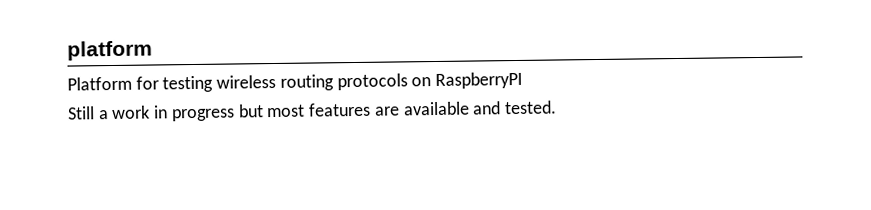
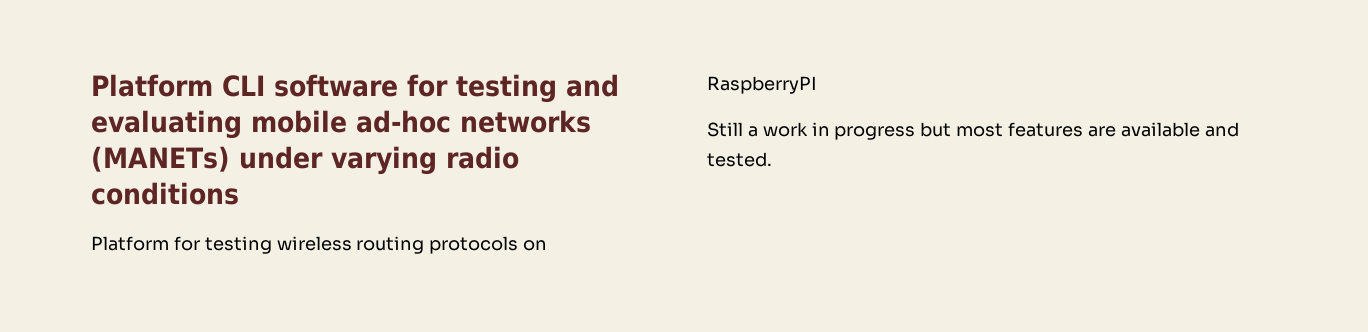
[67,40,153,61] platform -> [91,74,619,103] [91,110,591,139] [91,146,519,175] [91,182,239,205] Platform CLI software for testing and evaluating mobile ad-hoc networks (MANETs) under varying radio conditions

